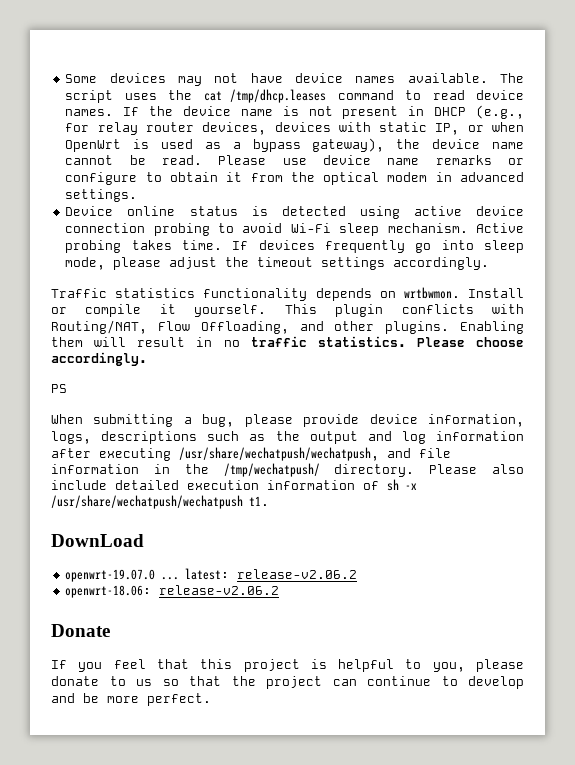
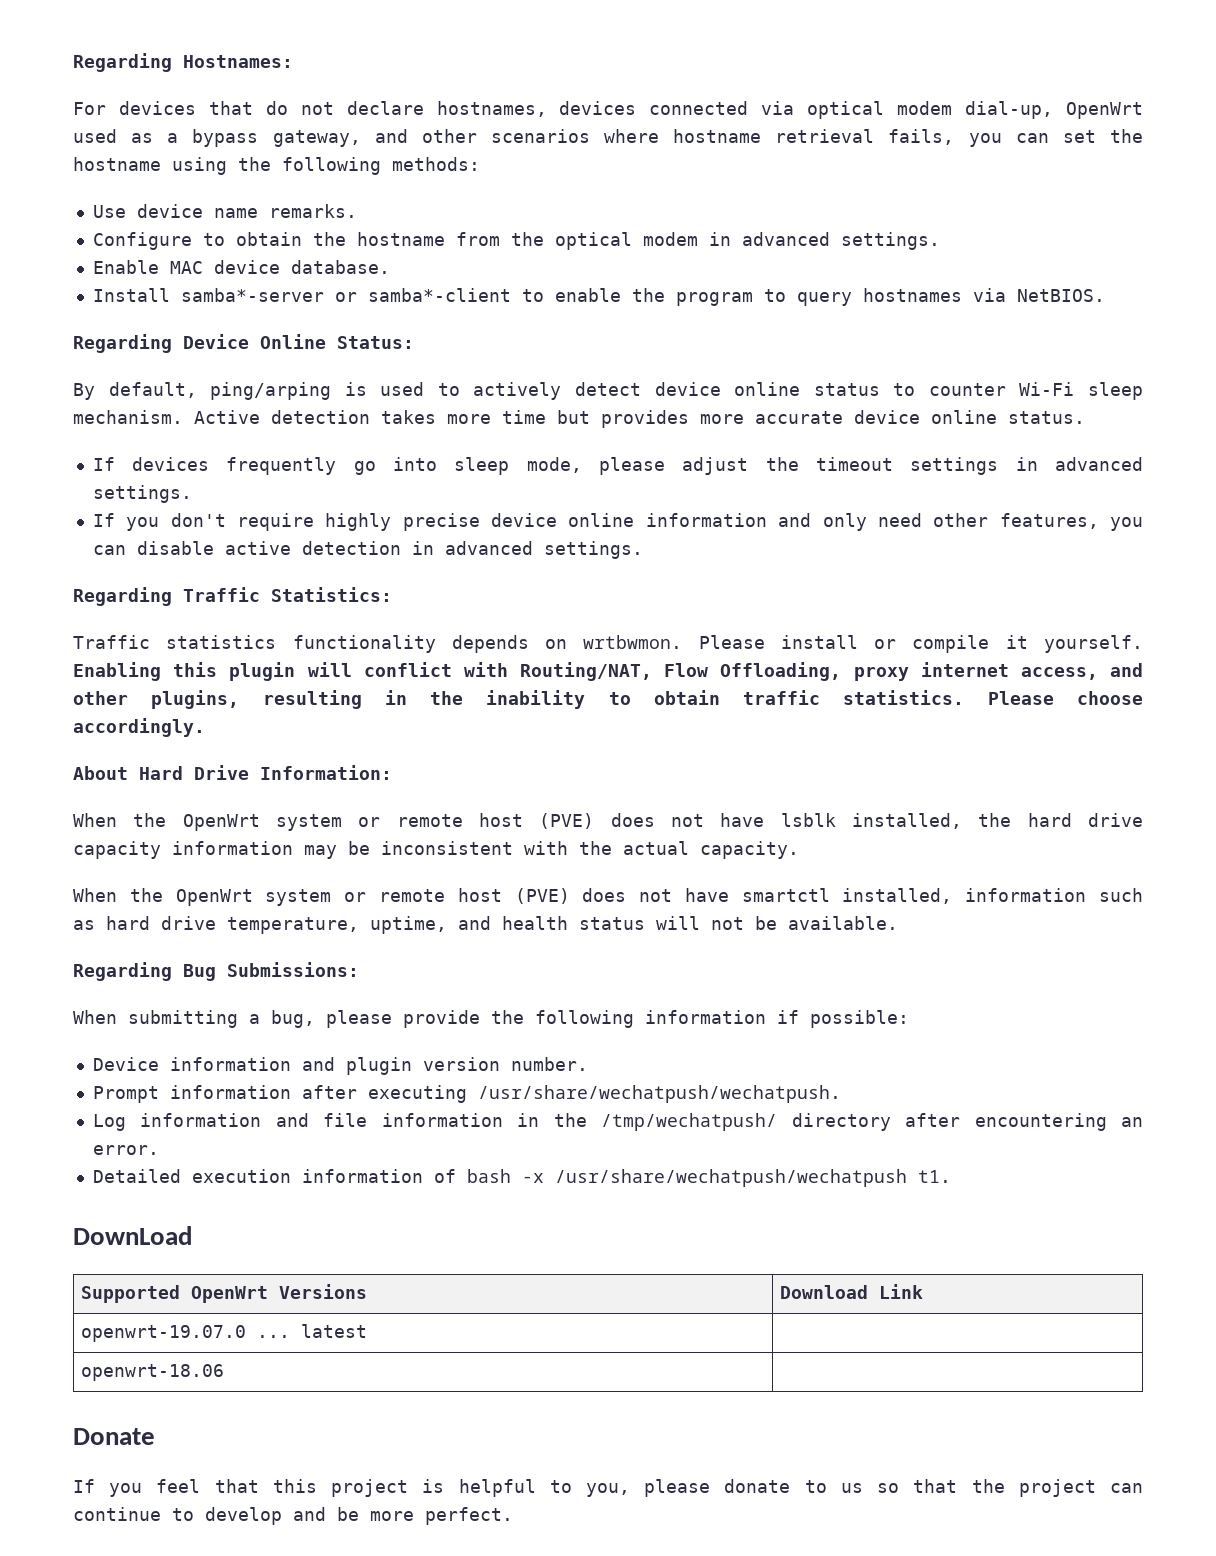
[65,73,524,86] [65,89,524,103] [65,105,524,119] [65,122,524,135] [65,138,524,152] [65,155,524,165] [65,172,243,185] Some devices may not have device names available. The script uses the cat /tmp/dhcp.leases command to read device names. If the device name is not present in DHCP (e.g., for relay router devices, devices with static IP, or when OpenWrt is used as a bypass gateway), the device name cannot be read. Please use device name remarks or configure to obtain it -> [73,53,293,72] [73,101,1143,119] [73,129,1143,147] [73,157,480,175] [92,204,357,218] [92,232,445,250] Regarding Hostnames: // For devices that do not declare hostnames, devices connected via optical modem dial-up, OpenWrt used as a bypass gateway, and other scenarios where hostname retrieval fails, you can set the hostname using the following methods: // Use device name remarks. // Configure to obtain the hostname
[65,206,524,219] [65,223,524,236] [65,240,222,253] Device online status is detected using active device connection probing to avoid Wi-Fi sleep mechanism. Active probing takes time. -> [92,260,390,274] [92,288,1105,306] [73,334,414,353] [73,382,1143,400] [73,410,1085,428] Enable MAC device database. // Install samba*-server or samba*-client to enable the program to query hostnames via NetBIOS. // Regarding Device Online Status: // By default, ping/arping is used to actively detect device online status to counter Wi-Fi sleep mechanism. Active detection takes more time but provides more accurate device online status. //
[393,257,490,270] accordingly. -> [1015,457,1143,471] [92,485,192,503] [92,513,1144,531] [92,541,643,559] [73,587,392,606] in advanced settings. // If you don't require highly precise device online information and only need other features, you can disable active detection in advanced settings. // Regarding Traffic Statistics:
[468,288,525,298] Install -> [698,635,858,649] Please install
[284,304,524,317] [51,320,524,334] [51,337,240,347] This plugin conflicts with Routing/NAT, Flow Offloading, and other plugins. Enabling them will result in no -> [73,662,1143,681] [73,690,720,709] Enabling this plugin will conflict with Routing/NAT, Flow Offloading, proxy internet access, and other plugins, resulting in the inability to obtain
[51,384,67,393] PS -> [73,765,392,780] [73,813,1144,831] [73,841,799,859] [73,888,1144,906] [73,916,898,934] [73,962,359,981] About Hard Drive Information: // When the OpenWrt system or remote host (PVE) does not have lsblk installed, the hard drive capacity information may be inconsistent with the actual capacity. // When the OpenWrt system or remote host (PVE) does not have smartctl installed, information such as hard drive temperature, uptime, and health status will not be available. // Regarding Bug Submissions:
[369,414,524,427] [51,431,524,444] [51,447,379,461] device information, logs, descriptions such as the output and log information after executing /usr/share/wechatpush/wechatpush, -> [491,1010,909,1028] [92,1057,588,1075] [92,1085,841,1103] [92,1113,262,1131] the following information if possible: // Device information and plugin version number. // Prompt information after executing /usr/share/wechatpush/wechatpush. // Log information
[334,464,524,477] [51,480,179,490] directory. Please also include detailed -> [791,1113,1144,1131] [92,1145,159,1155] [92,1169,181,1183] directory after encountering an error. // Detailed
[387,479,399,491] sh -> [466,1169,511,1183] bash
[65,568,358,582] [65,585,280,598] // openwrt-19.07.0 ... latest: release-v2.06.2 // openwrt-18.06: release-v2.06.2 -> [80,1284,367,1303] [779,1284,923,1299] [80,1324,367,1342] [80,1364,224,1381] // Supported OpenWrt Versions | Download Link // openwrt-19.07.0 ... latest | // openwrt-18.06 |

